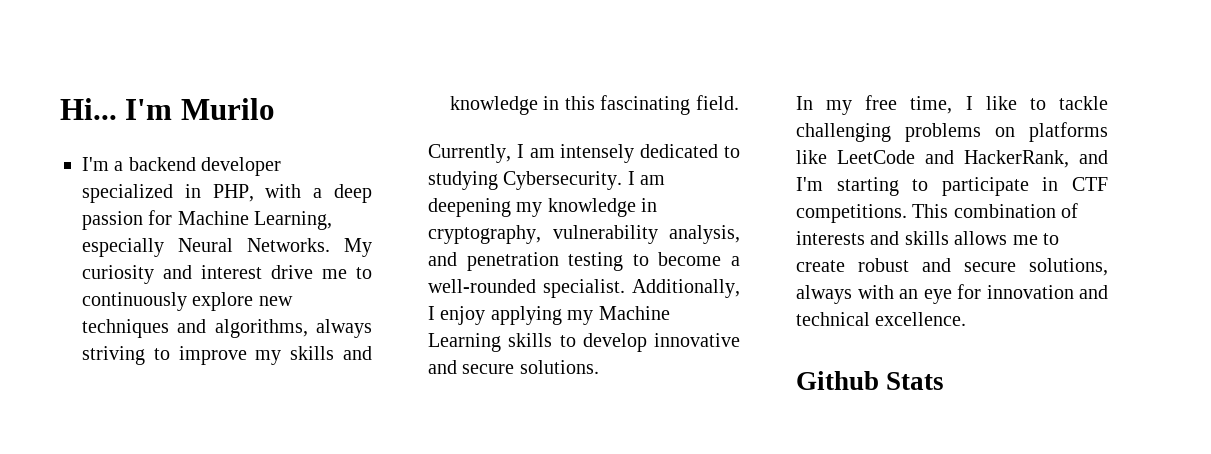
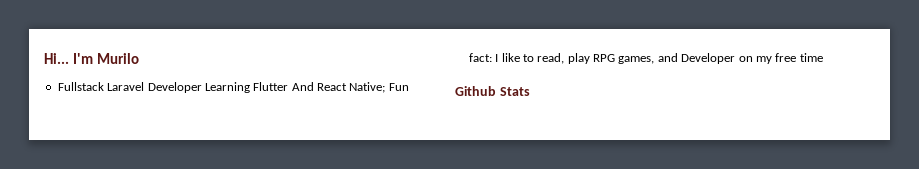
[82,157,282,176] [82,184,373,203] [82,210,333,230] [82,238,372,257] [82,265,372,284] [82,292,293,311] [82,319,372,338] [82,346,373,365] [450,95,739,115] [428,144,740,163] [428,171,666,190] [428,198,658,217] [428,225,740,244] [428,252,740,271] [428,279,740,298] [428,306,670,325] [428,333,740,352] [428,360,599,374] [796,95,1108,115] [796,122,1108,142] [796,150,1108,168] [796,177,1108,196] [796,203,1079,223] [796,231,1059,245] [796,258,1108,276] [796,284,1108,304] [796,312,967,326] I'm a backend developer specialized in PHP, with a deep passion for Machine Learning, especially Neural Networks. My curiosity and interest drive me to continuously explore new techniques and algorithms, always striving to improve my skills and knowledge in this fascinating field. // Currently, I am intensely dedicated to studying Cybersecurity. I am deepening my knowledge in cryptography, vulnerability analysis, and penetration testing to become a well-rounded specialist. Additionally, I enjoy applying my Machine Learning skills to develop innovative and secure solutions. // In my free time, I like to tackle challenging problems on platforms like LeetCode and HackerRank, and I'm starting to participate in CTF competitions. This combination of interests and skills allows me to create robust and secure solutions, always with an eye for innovation and technical excellence. -> [57,82,409,93] [468,53,823,64] Fullstack Laravel Developer Learning Flutter And React Native; Fun fact: I like to read, play RPG games, and Developer on my free time

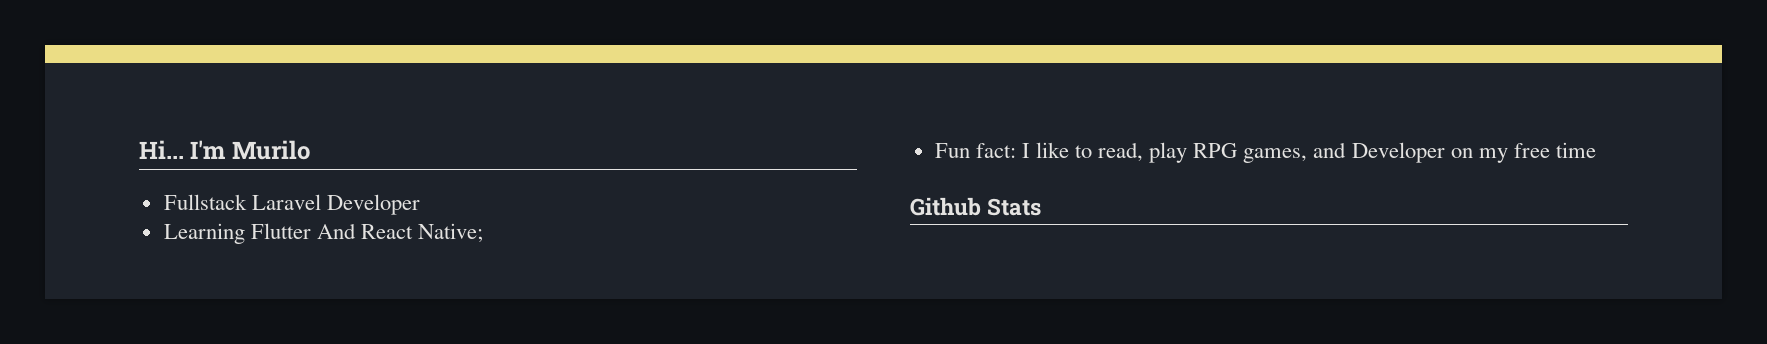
(202, 87) none -> (420, 204) //
(386, 87) none -> (484, 233) //

